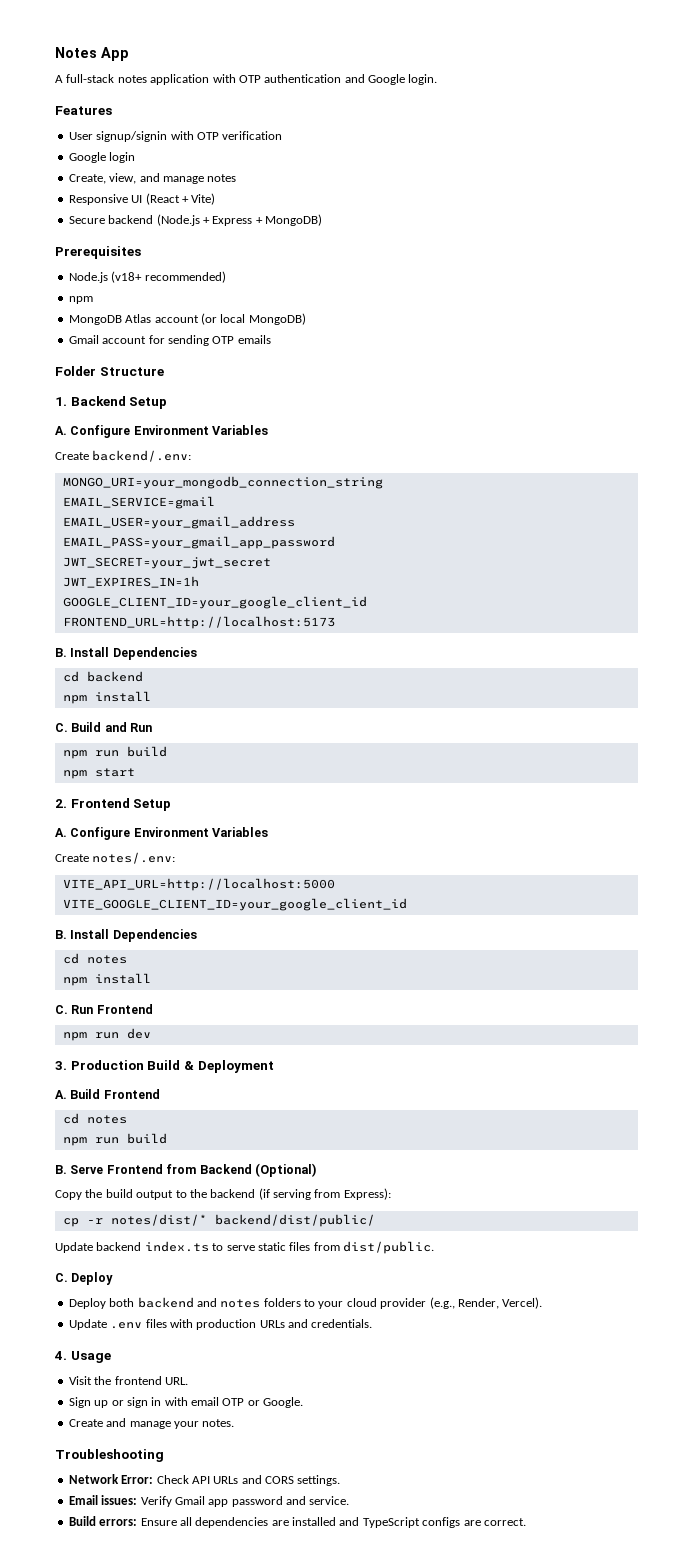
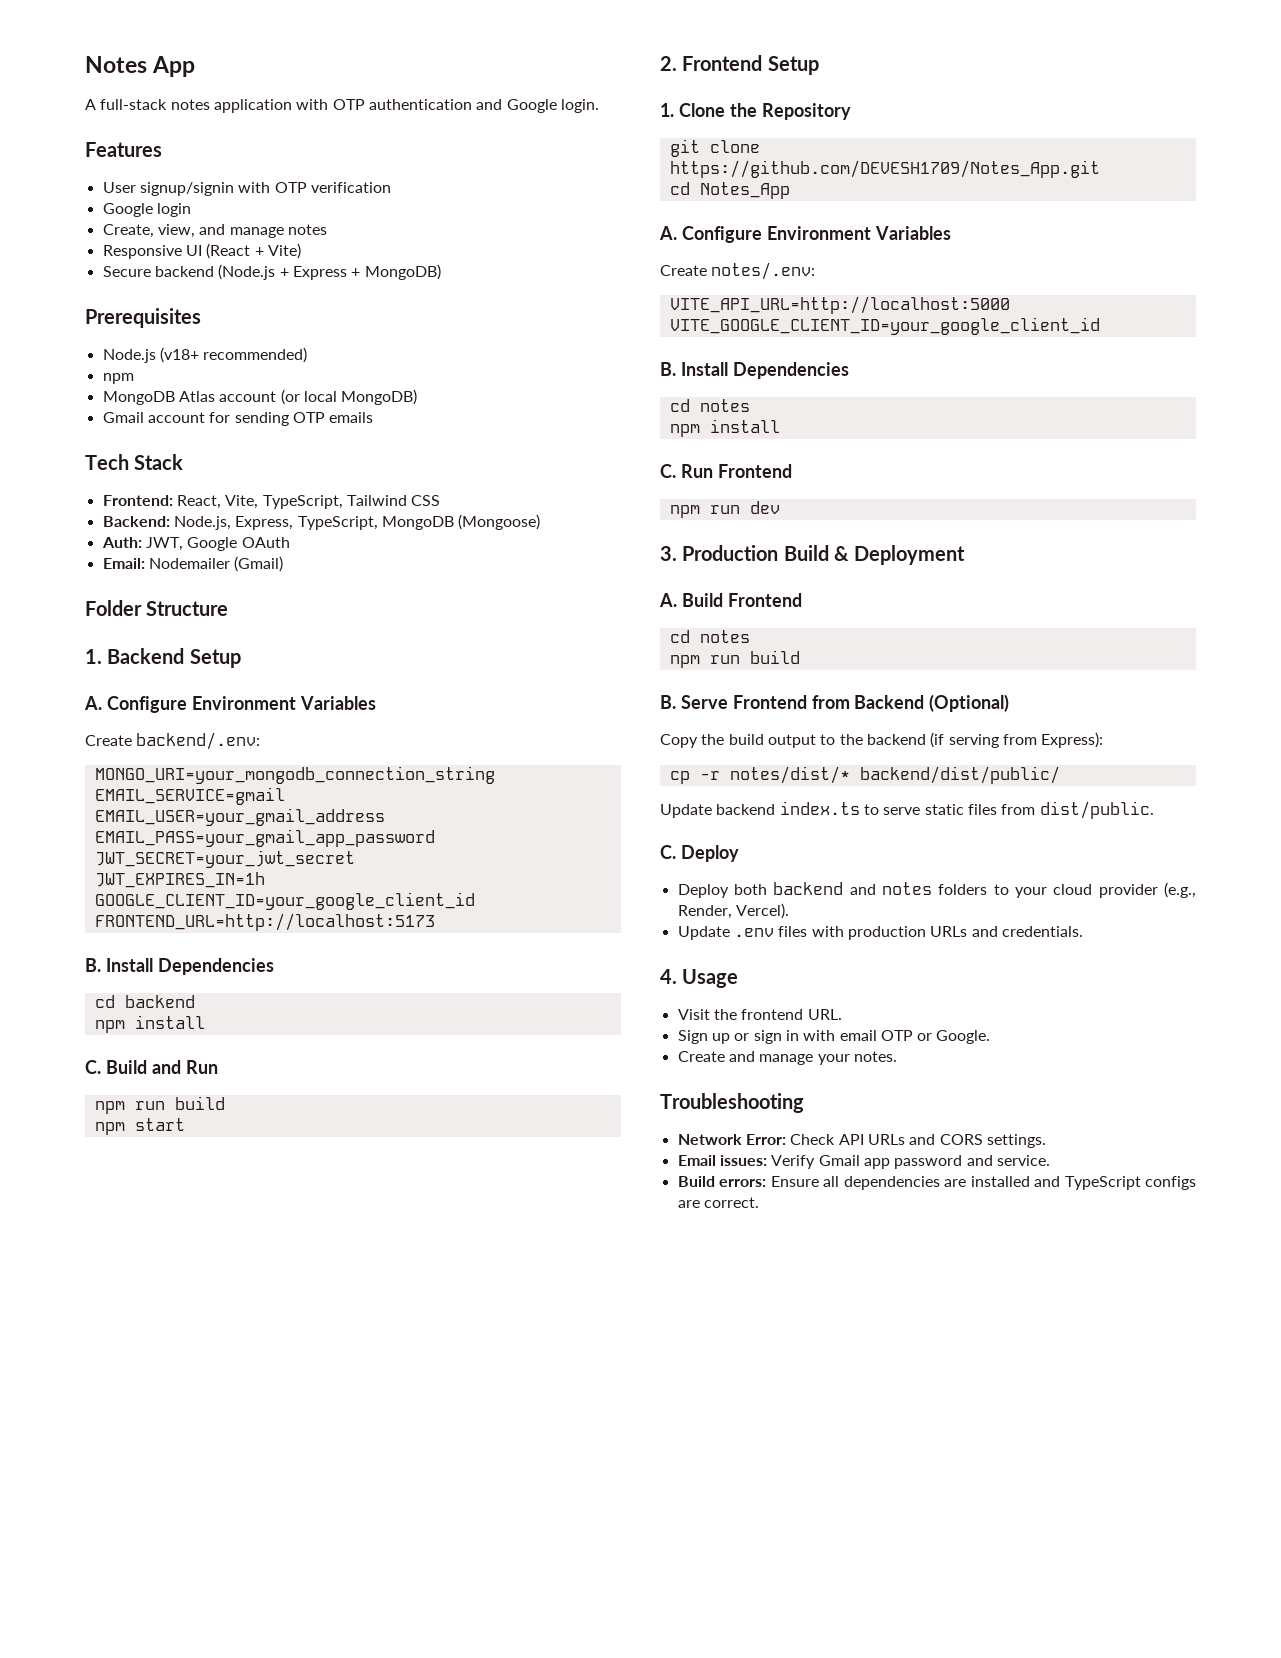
(271, 339) none -> [85,454,184,470] [102,495,441,509] [102,514,541,530] [101,537,290,551] [102,556,284,572] // Tech Stack // Frontend: React, Vite, TypeScript, Tailwind CSS // Backend: Node.js, Express, TypeScript, MongoDB (Mongoose) // Auth: JWT, Google OAuth // Email: Nodemailer (Gmail)
(172, 805) none -> [660,103,851,120] [669,139,760,157] [669,160,1100,178] [669,182,790,199] // 1. Clone the Repository // git clone https://github.com/DEVESH1709/Notes_App.git // cd Notes_App

